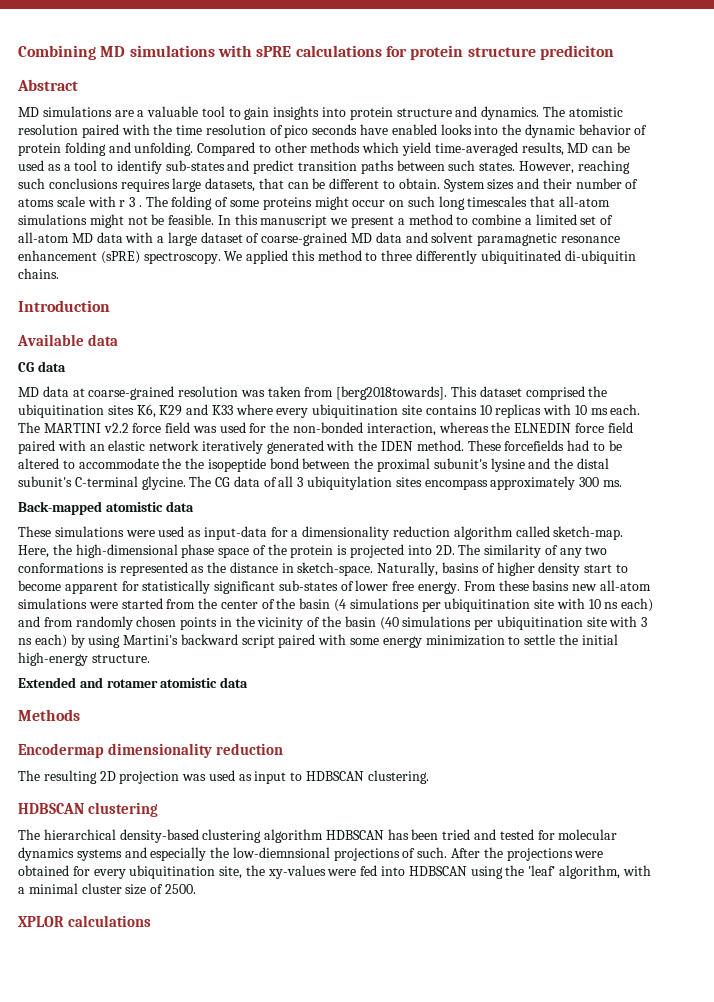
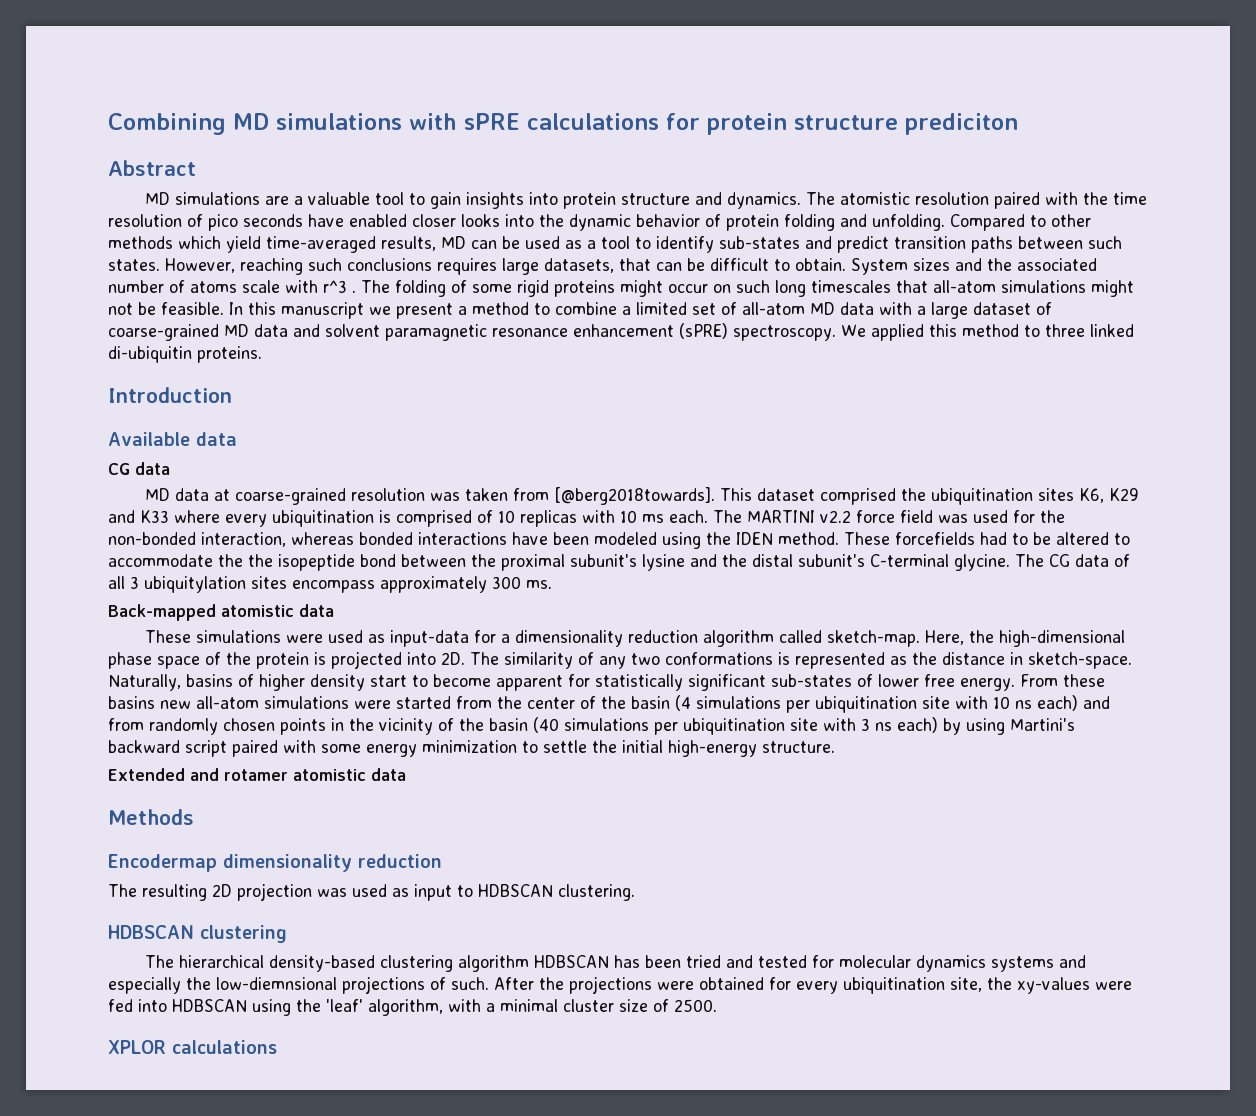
(437, 129) none -> [412,214,456,227] closer
[329,178,380,189] different -> [710,258,769,271] difficult
[542,178,572,189] their -> [987,258,1097,271] the associated
[119,197,136,207] r 3 -> [323,280,347,293] r^3
(260, 203) none -> [517,280,549,297] rigid
[416,250,636,264] [18,268,59,279] differently ubiquitinated di-ubiquitin chains. -> [1090,324,1134,337] [108,346,262,363] linked di-ubiquitin proteins.
[336,386,448,400] [berg2018towards]. -> [553,487,715,505] [@berg2018towards].
[402,405,477,415] site contains -> [379,510,493,527] is comprised of
[491,422,633,433] [18,440,355,454] the ELNEDIN force field paired with an elastic network iteratively generated with -> [359,532,701,549] bonded interactions have been modeled using

